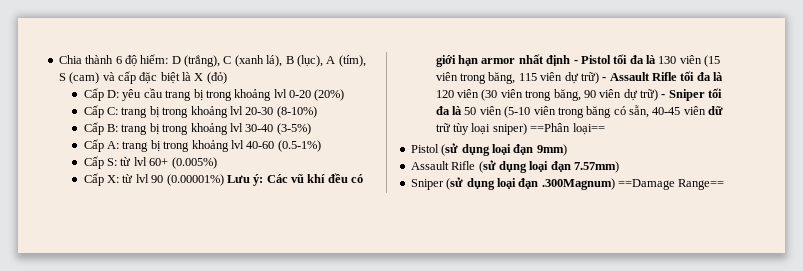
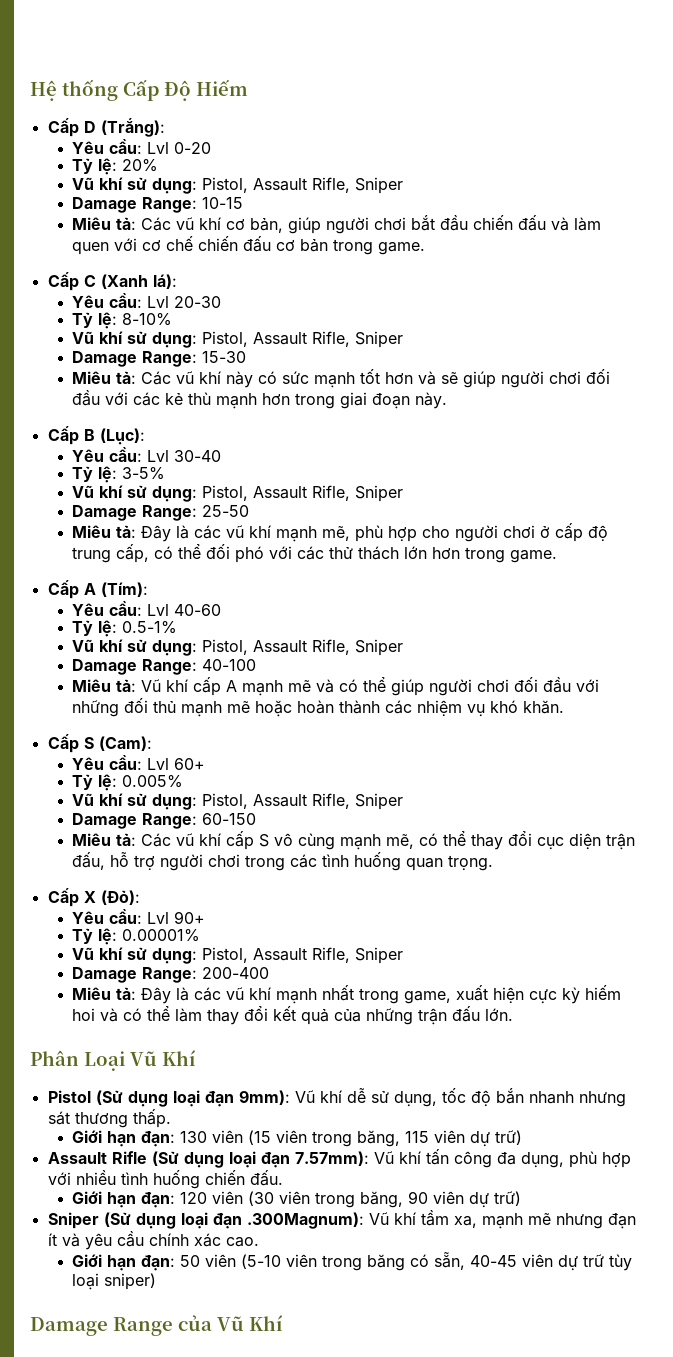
[58,54,366,67] [58,71,227,84] [83,88,345,101] [83,105,317,118] [83,122,311,135] [83,139,321,152] [83,156,217,169] [83,173,364,186] [435,54,657,67] Chia thành 6 độ hiếm: D (trắng), C (xanh lá), B (lục), A (tím), S (cam) và cấp đặc biệt là X (đỏ) // Cấp D: yêu cầu trang bị trong khoảng lvl 0-20 (20%) // Cấp C: trang bị trong khoảng lvl 20-30 (8-10%) // Cấp B: trang bị trong khoảng lvl 30-40 (3-5%) // Cấp A: trang bị trong khoảng lvl 40-60 (0.5-1%) // Cấp S: từ lvl 60+ (0.005%) // Cấp X: từ lvl 90 (0.00001%) Lưu ý: Các vũ khí đều có giới hạn armor nhất định - Pistol tối đa là -> [30,79,248,101] [47,118,165,137] [72,139,212,154] [72,158,159,175] [72,177,404,194] [72,197,244,213] [72,215,602,234] [72,236,426,255] [47,272,177,291] [72,293,222,308] [72,312,173,329] [72,331,404,348] [72,351,247,367] [72,369,611,388] [72,390,448,409] [47,426,145,445] [72,447,222,462] [72,466,166,483] [72,485,404,502] [72,505,250,521] [72,523,609,542] [72,544,558,563] [47,580,148,599] [72,601,222,616] [72,620,178,637] [72,639,404,656] [72,659,257,675] [72,677,600,696] [72,698,565,717] [47,734,152,753] [72,755,206,770] [72,774,184,791] [72,793,404,810] [72,813,257,829] [72,831,636,850] [72,852,494,871] [47,888,140,907] [72,909,206,924] [72,928,201,945] [72,947,404,964] [72,967,270,983] [72,985,622,1004] [72,1006,514,1025] [30,1050,195,1071] [47,1088,626,1107] [47,1109,171,1128] [72,1130,176,1147] Hệ thống Cấp Độ Hiếm // Cấp D (Trắng): // Yêu cầu: Lvl 0-20 // Tỷ lệ: 20% // Vũ khí sử dụng: Pistol, Assault Rifle, Sniper // Damage Range: 10-15 // Miêu tả: Các vũ khí cơ bản, giúp người chơi bắt đầu chiến đấu và làm quen với cơ chế chiến đấu cơ bản trong game. // Cấp C (Xanh lá): // Yêu cầu: Lvl 20-30 // Tỷ lệ: 8-10% // Vũ khí sử dụng: Pistol, Assault Rifle, Sniper // Damage Range: 15-30 // Miêu tả: Các vũ khí này có sức mạnh tốt hơn và sẽ giúp người chơi đối đầu với các kẻ thù mạnh hơn trong giai đoạn này. // Cấp B (Lục): // Yêu cầu: Lvl 30-40 // Tỷ lệ: 3-5% // Vũ khí sử dụng: Pistol, Assault Rifle, Sniper // Damage Range: 25-50 // Miêu tả: Đây là các vũ khí mạnh mẽ, phù hợp cho người chơi ở cấp độ trung cấp, có thể đối phó với các thử thách lớn hơn trong game. // Cấp A (Tím): // Yêu cầu: Lvl 40-60 // Tỷ lệ: 0.5-1% // Vũ khí sử dụng: Pistol, Assault Rifle, Sniper // Damage Range: 40-100 // Miêu tả: Vũ khí cấp A mạnh mẽ và có thể giúp người chơi đối đầu với những đối thủ mạnh mẽ hoặc hoàn thành các nhiệm vụ khó khăn. // Cấp S (Cam): // Yêu cầu: Lvl 60+ // Tỷ lệ: 0.005% // Vũ khí sử dụng: Pistol, Assault Rifle, Sniper // Damage Range: 60-150 // Miêu tả: Các vũ khí cấp S vô cùng mạnh mẽ, có thể thay đổi cục diện trận đấu, hỗ trợ người chơi trong các tình huống quan trọng. // Cấp X (Đỏ): // Yêu cầu: Lvl 90+ // Tỷ lệ: 0.00001% // Vũ khí sử dụng: Pistol, Assault Rifle, Sniper // Damage Range: 200-400 // Miêu tả: Đây là các vũ khí mạnh nhất trong game, xuất hiện cực kỳ hiếm hoi và có thể làm thay đổi kết quả của những trận đấu lớn. // Phân Loại Vũ Khí // Pistol (Sử dụng loại đạn 9mm): Vũ khí dễ sử dụng, tốc độ bắn nhanh nhưng sát thương thấp. // Giới hạn đạn:
[602,71,724,81] - Assault Rifle tối đa là -> [47,1149,631,1168] [47,1170,283,1189] [72,1191,176,1208] // Assault Rifle (Sử dụng loại đạn 7.57mm): Vũ khí tấn công đa dụng, phù hợp với nhiều tình huống chiến đấu. // Giới hạn đạn:
[661,88,723,101] [435,106,463,115] - Sniper tối đa là -> [47,1210,636,1229] [47,1231,259,1250] [72,1254,176,1271] // Sniper (Sử dụng loại đạn .300Magnum): Vũ khí tầm xa, mạnh mẽ nhưng đạn ít và yêu cầu chính xác cao. // Giới hạn đạn:
[708,106,724,115] dữ -> [558,1255,579,1271] dự
[530,123,605,135] [410,143,567,156] [410,160,619,173] [410,177,725,190] ==Phân loại== // Pistol (sử dụng loại đạn 9mm) // Assault Rifle (sử dụng loại đạn 7.57mm) // Sniper (sử dụng loại đạn .300Magnum) ==Damage Range== -> [30,1315,282,1336] // Damage Range của Vũ Khí

